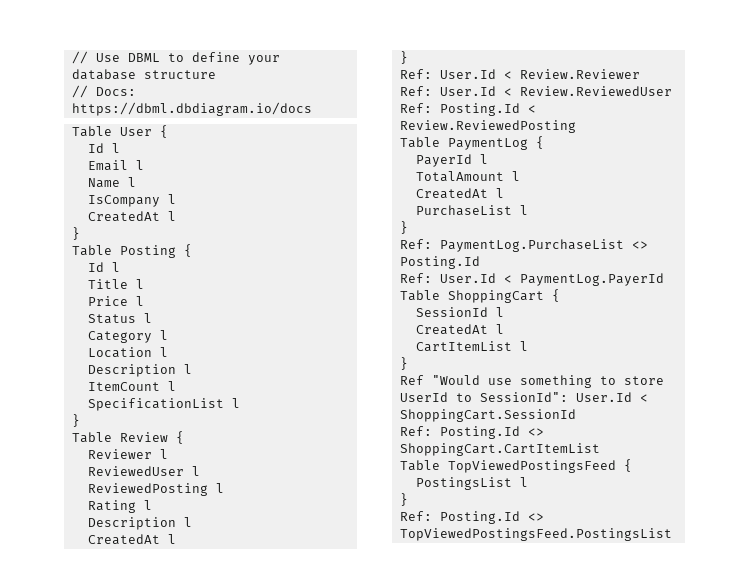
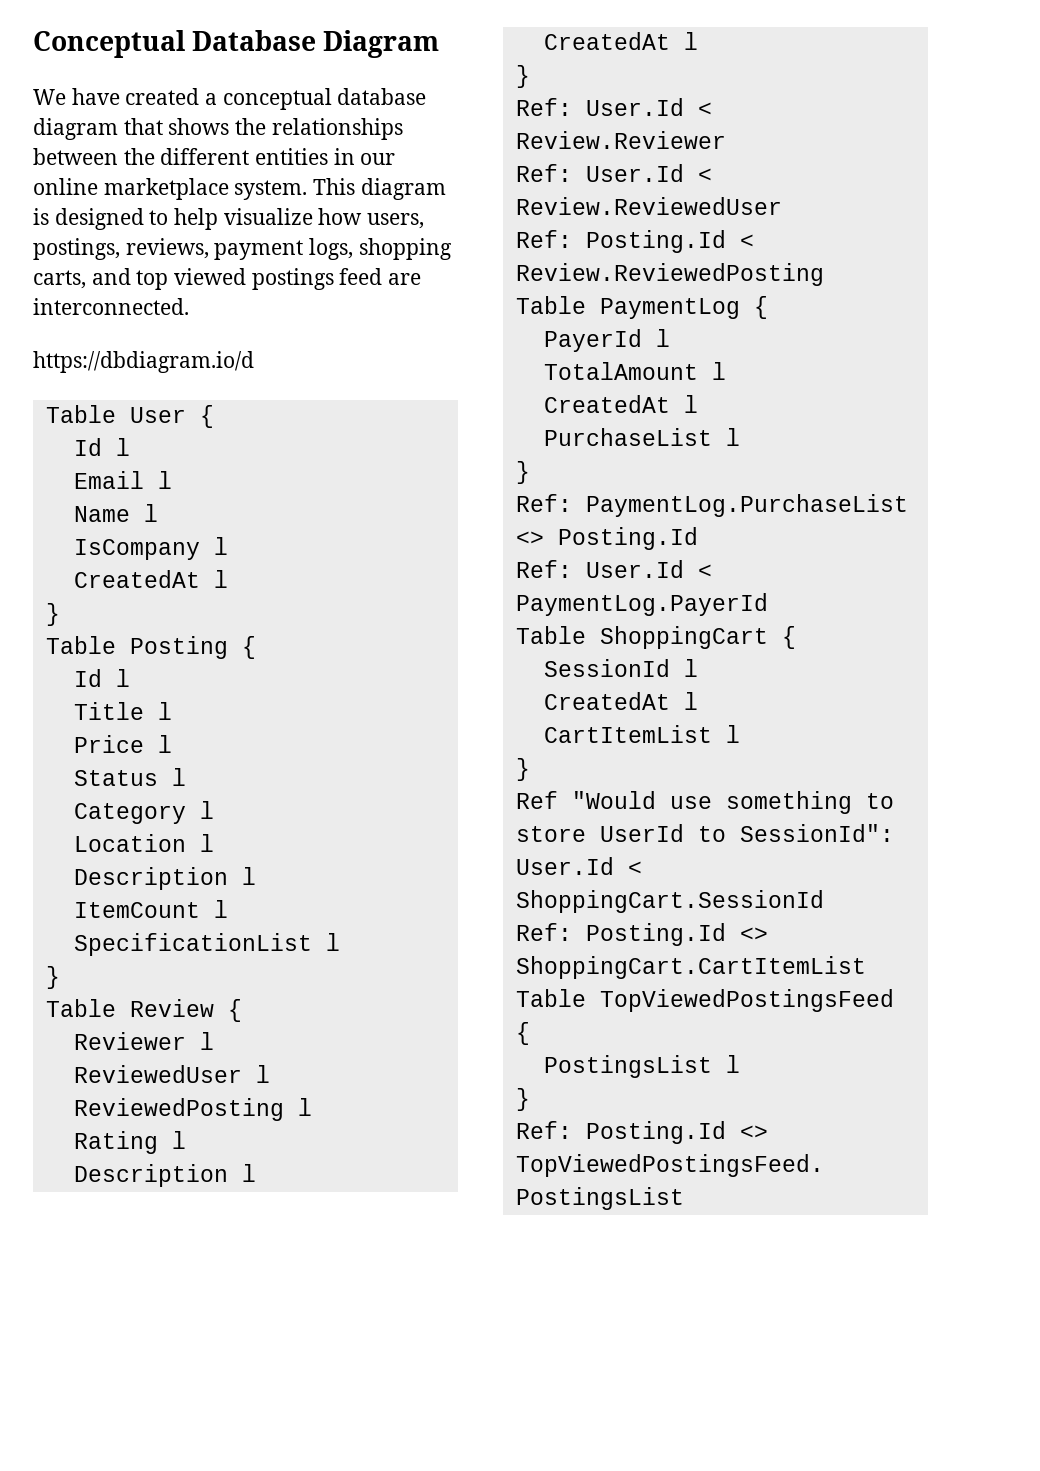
[71,51,280,65] [71,69,216,80] [71,85,136,98] [71,102,312,116] // Use DBML to define your database structure // // Docs: https://dbml.dbdiagram.io/docs -> [33,30,440,58] [33,88,427,110] [33,118,403,140] [33,148,396,165] [33,178,446,200] [33,208,425,230] [33,238,452,260] [33,268,422,290] [33,298,189,315] [33,351,254,373] Conceptual Database Diagram // We have created a conceptual database diagram that shows the relationships between the different entities in our online marketplace system. This diagram is designed to help visualize how users, postings, reviews, payment logs, shopping carts, and top viewed postings feed are interconnected. // https://dbdiagram.io/d

